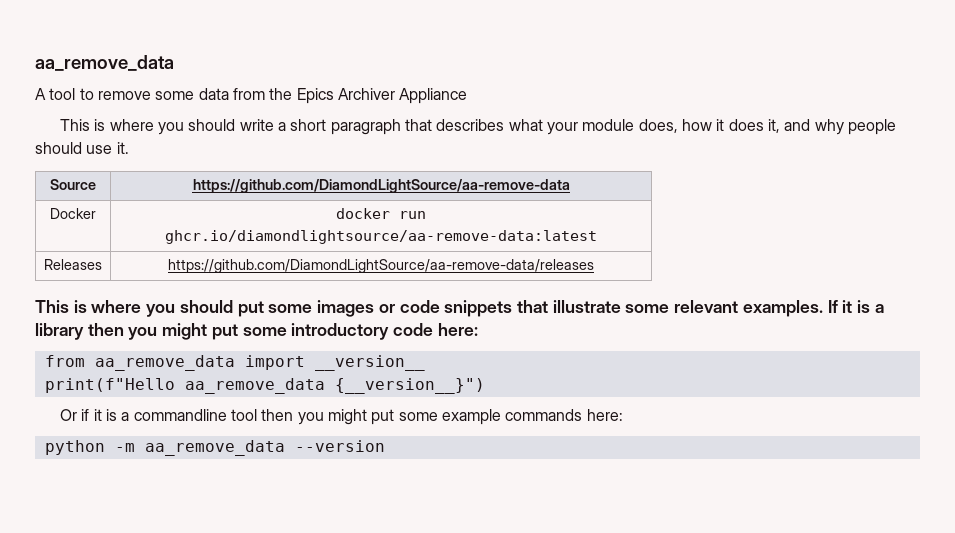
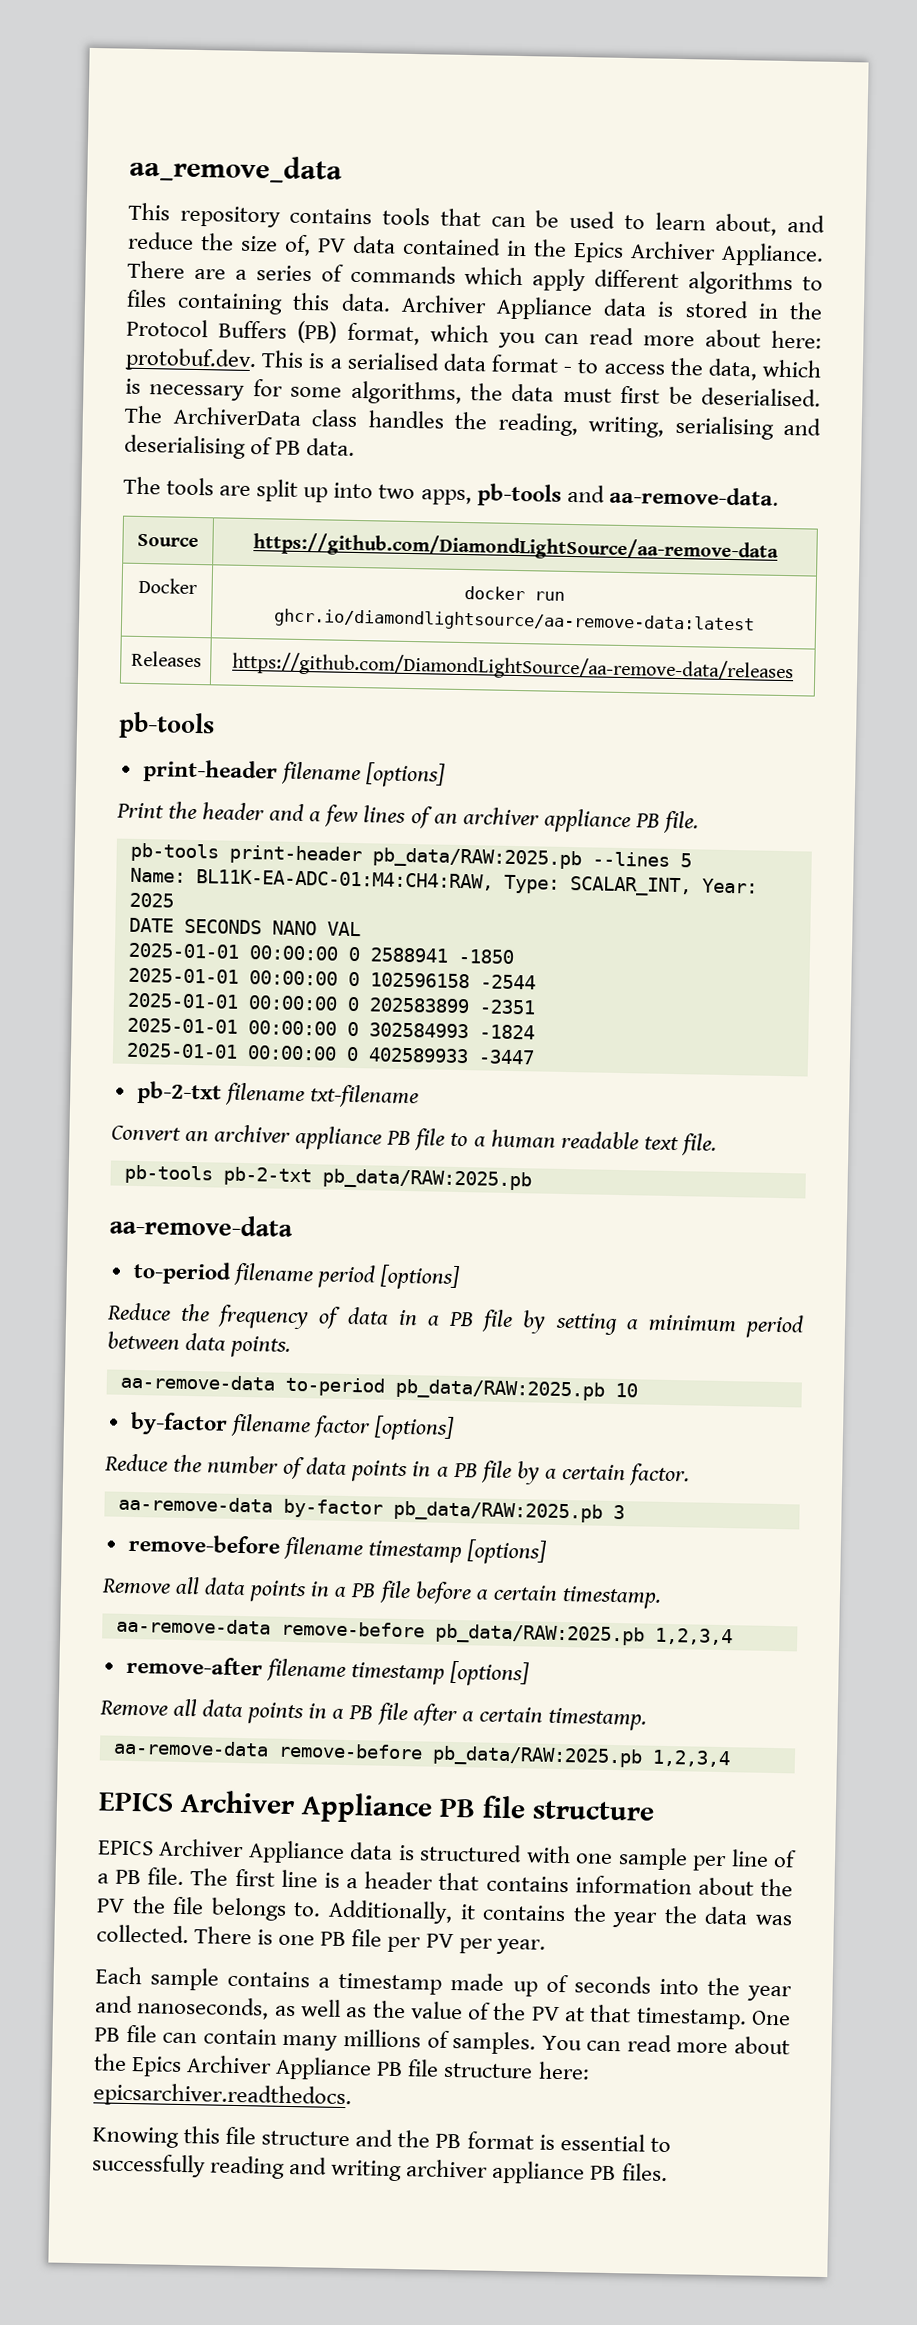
[35,88,468,104] [60,119,896,135] [35,142,129,154] A tool to remove some data from the Epics Archiver Appliance // This is where you should write a short paragraph that describes what your module does, how it does it, and why people should use it. -> [128,202,826,236] [128,231,824,267] [127,260,823,296] [126,289,824,321] [126,318,822,349] [125,347,822,381] [125,378,821,407] [124,405,821,440] [124,434,356,459] [123,476,779,507] This repository contains tools that can be used to learn about, and reduce the size of, PV data contained in the Epics Archiver Appliance. There are a series of commands which apply different algorithms to files containing this data. Archiver Appliance data is stored in the Protocol Buffers (PB) format, which you can read more about here: protobuf.dev. This is a serialised data format - to access the data, which is necessary for some algorithms, the data must first be deserialised. The ArchiverData class handles the reading, writing, serialising and deserialising of PB data. // The tools are split up into two apps, pb-tools and aa-remove-data.
[35,300,884,317] [35,323,478,340] [44,355,425,371] [44,378,485,394] [60,409,623,425] [44,440,385,456] This is where you should put some images or code snippets that illustrate some relevant examples. If it is a library then you might put some introductory code here: // from aa_remove_data import __version__ // print(f"Hello aa_remove_data {__version__}") // Or if it is a commandline tool then you might put some example commands here: // python -m aa_remove_data --version -> [118,711,215,740] [142,759,446,788] [116,801,699,834] [129,842,692,870] [129,867,758,897] [128,892,174,908] [128,917,361,937] [127,942,514,964] [127,967,536,990] [126,992,536,1015] [126,1017,535,1040] [125,1042,535,1065] [136,1080,419,1109] [111,1124,717,1156] [123,1164,532,1191] [109,1213,293,1237] [132,1260,461,1291] [107,1302,804,1339] [107,1331,292,1358] [119,1373,638,1401] [129,1411,455,1441] [104,1453,690,1487] [117,1495,625,1523] [127,1533,547,1565] [101,1576,662,1609] [115,1617,733,1646] [125,1655,530,1687] [99,1698,647,1731] [112,1739,731,1768] [98,1789,655,1824] [98,1838,797,1872] [97,1867,793,1897] [96,1896,793,1928] [96,1924,546,1955] [95,1966,792,2002] [95,1995,791,2030] [94,2024,791,2055] [93,2053,590,2081] [93,2082,352,2110] [92,2126,671,2153] [92,2153,668,2185] pb-tools // print-header filename [options] // Print the header and a few lines of an archiver appliance PB file. // pb-tools print-header pb_data/RAW:2025.pb --lines 5 // Name: BL11K-EA-ADC-01:M4:CH4:RAW, Type: SCALAR_INT, Year: 2025 // DATE SECONDS NANO VAL // 2025-01-01 00:00:00 0 2588941 -1850 // 2025-01-01 00:00:00 0 102596158 -2544 // 2025-01-01 00:00:00 0 202583899 -2351 // 2025-01-01 00:00:00 0 302584993 -1824 // 2025-01-01 00:00:00 0 402589933 -3447 // pb-2-txt filename txt-filename // Convert an archiver appliance PB file to a human readable text file. // pb-tools pb-2-txt pb_data/RAW:2025.pb // aa-remove-data // to-period filename period [options] // Reduce the frequency of data in a PB file by setting a minimum period between data points. // aa-remove-data to-period pb_data/RAW:2025.pb 10 // by-factor filename factor [options] // Reduce the number of data points in a PB file by a certain factor. // aa-remove-data by-factor pb_data/RAW:2025.pb 3 // remove-before filename timestamp [options] // Remove all data points in a PB file before a certain timestamp. // aa-remove-data remove-before pb_data/RAW:2025.pb 1,2,3,4 // remove-after filename timestamp [options] // Remove all data points in a PB file after a certain timestamp. // aa-remove-data remove-before pb_data/RAW:2025.pb 1,2,3,4 // EPICS Archiver Appliance PB file structure // EPICS Archiver Appliance data is structured with one sample per line of a PB file. The first line is a header that contains information about the PV the file belongs to. Additionally, it contains the year the data was collected. There is one PB file per PV per year. // Each sample contains a timestamp made up of seconds into the year and nanoseconds, as well as the value of the PV at that timestamp. One PB file can contain many millions of samples. You can read more about the Epics Archiver Appliance PB file structure here: epicsarchiver.readthedocs. // Knowing this file structure and the PB format is essential to successfully reading and writing archiver appliance PB files.

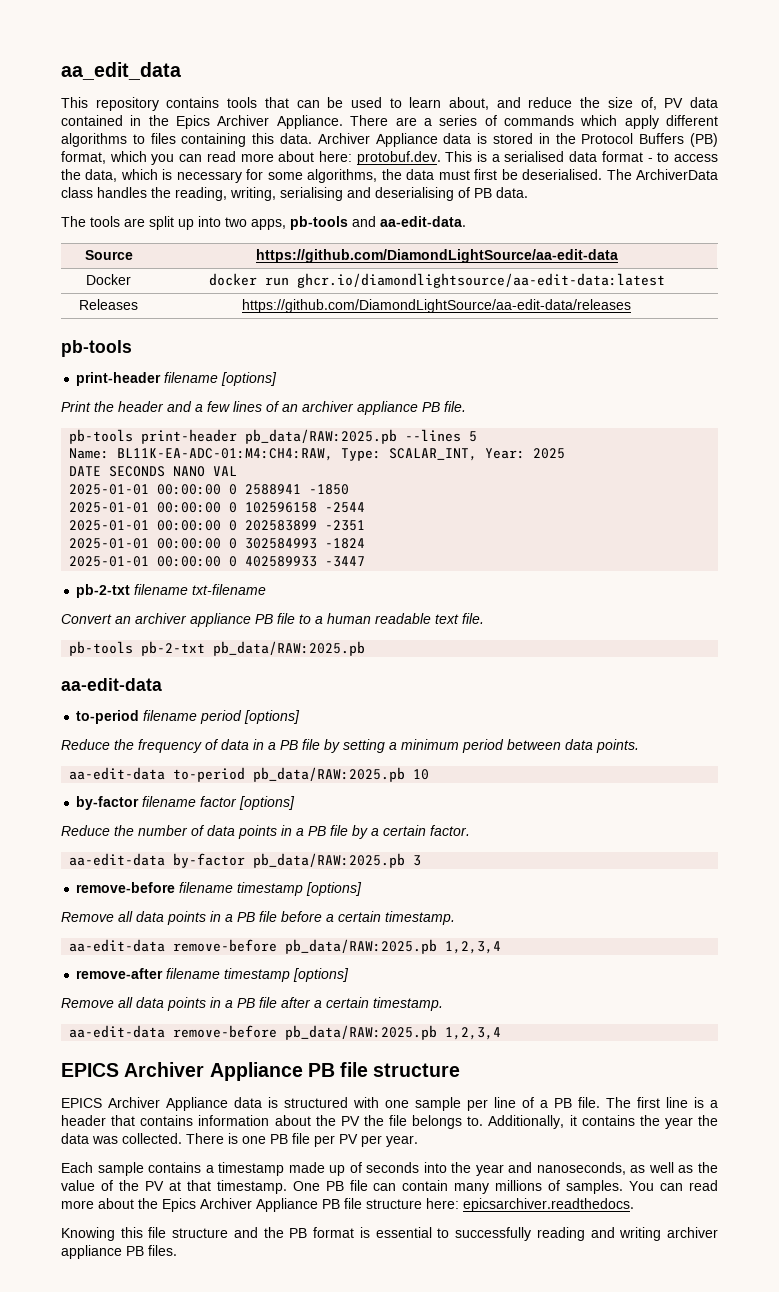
[129,153,342,184] aa_remove_data -> [61,62,181,80] aa_edit_data
[608,485,779,506] aa-remove-data. -> [380,216,466,227] aa-edit-data.
[252,532,779,563] https://github.com/DiamondLightSource/aa-remove-data -> [255,249,618,263] https://github.com/DiamondLightSource/aa-edit-data
[272,608,755,635] ghcr.io/diamondlightsource/aa-remove-data:latest -> [296,273,665,288] ghcr.io/diamondlightsource/aa-edit-data:latest
[232,651,794,684] https://github.com/DiamondLightSource/aa-remove-data/releases -> [242,299,631,313] https://github.com/DiamondLightSource/aa-edit-data/releases
[109,1213,293,1237] aa-remove-data -> [61,678,162,691] aa-edit-data
[119,1373,275,1391] aa-remove-data -> [69,767,166,780] aa-edit-data
[117,1495,273,1513] aa-remove-data -> [69,853,166,866] aa-edit-data
[115,1617,271,1635] aa-remove-data -> [69,939,166,952] aa-edit-data
[112,1739,269,1757] aa-remove-data -> [69,1025,166,1038] aa-edit-data

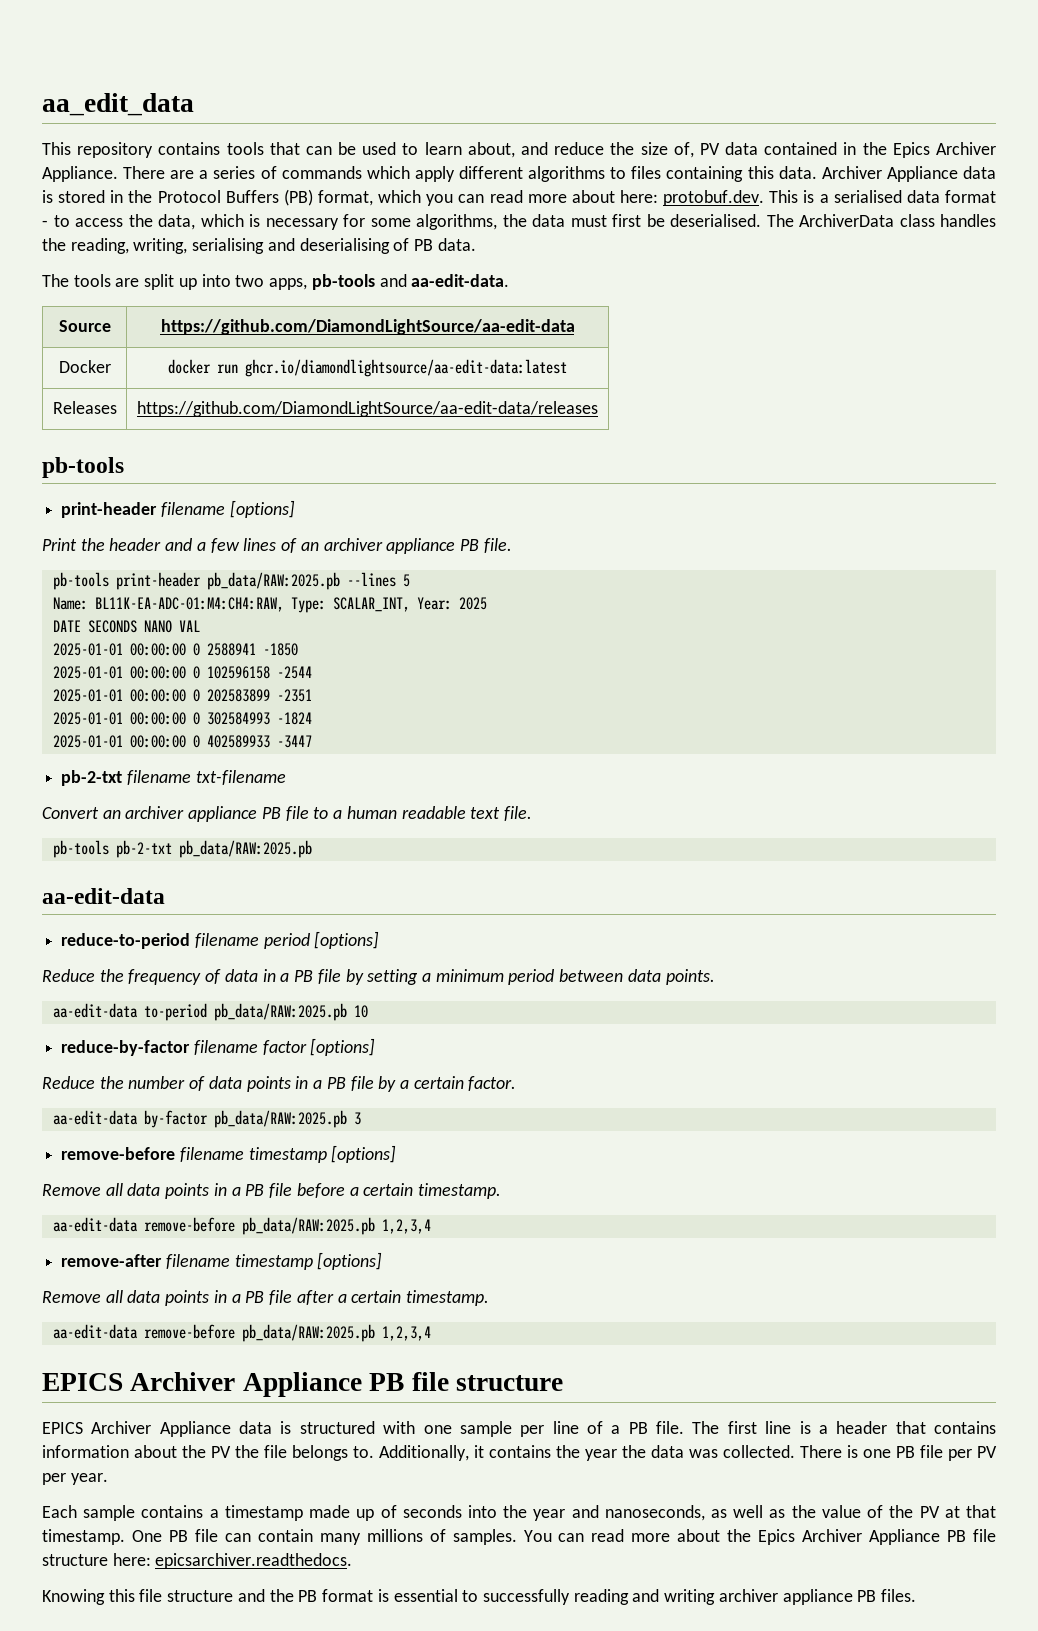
[76,710,140,724] to-period -> [61,933,191,949] reduce-to-period
[76,796,140,810] by-factor -> [61,1040,191,1056] reduce-by-factor

